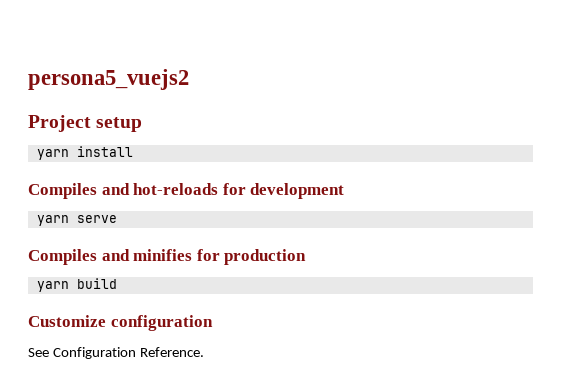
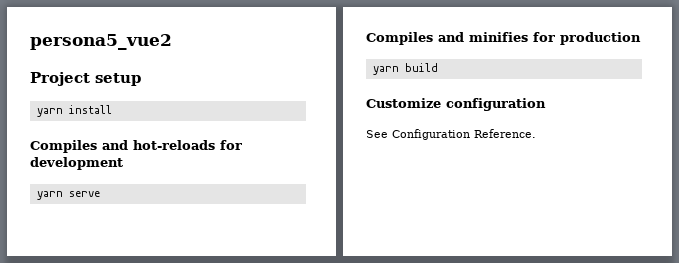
[28,69,189,90] persona5_vuejs2 -> [30,34,172,50] persona5_vue2

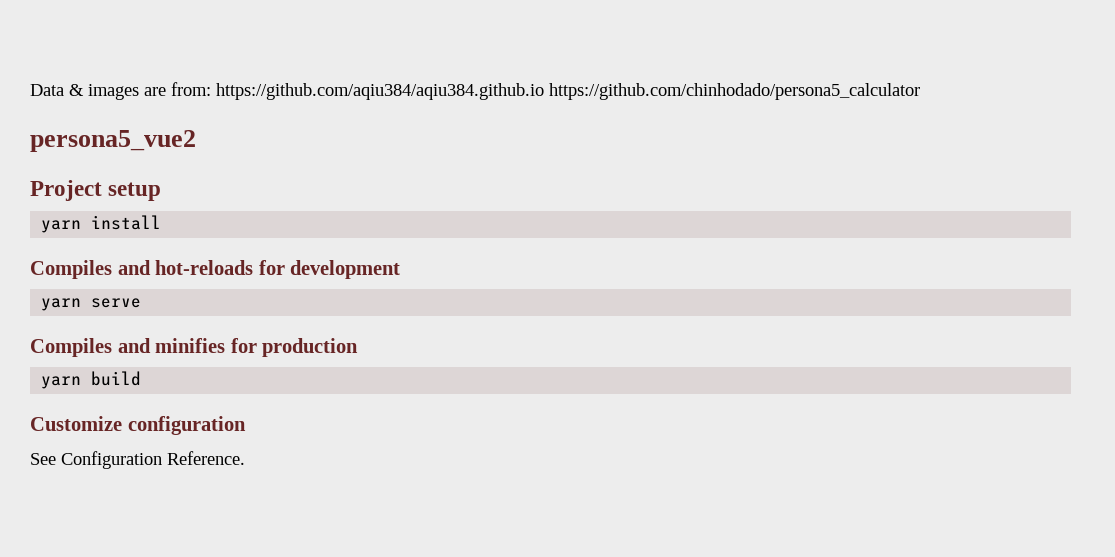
(30, 42) none -> [30,82,920,100] Data & images are from: https://github.com/aqiu384/aqiu384.github.io https://github.com/chinhodado/persona5_calculator //

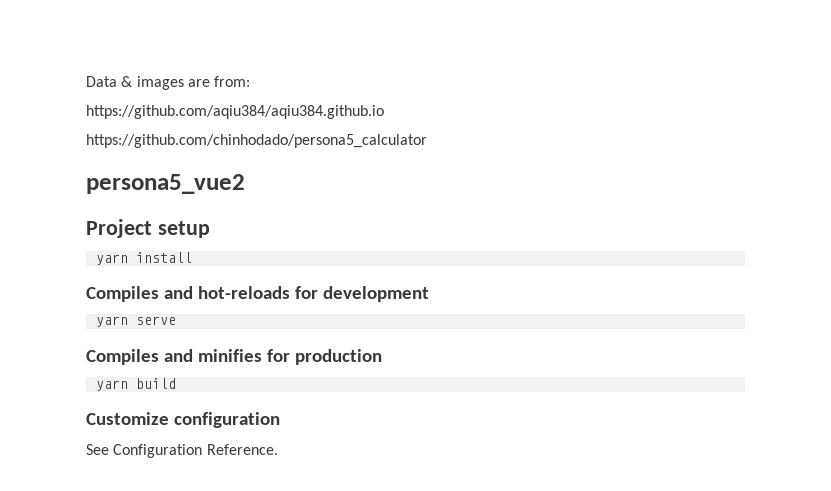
(211, 89) none -> (251, 81) //
(544, 91) none -> (384, 112) //

